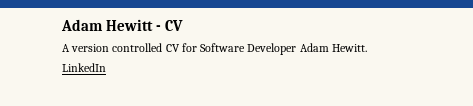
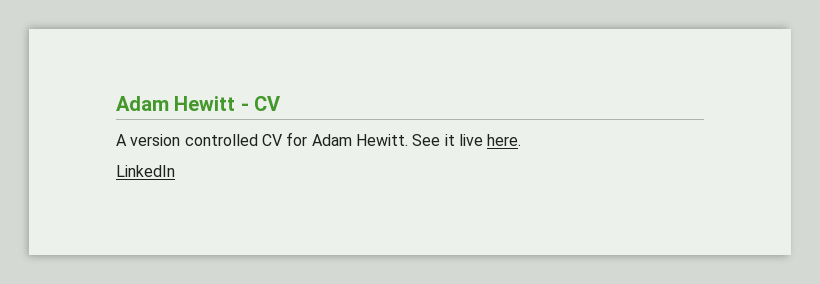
[200,43,297,55] Software Developer -> (308, 139) none
(367, 48) none -> [412,134,522,146] See it live here.

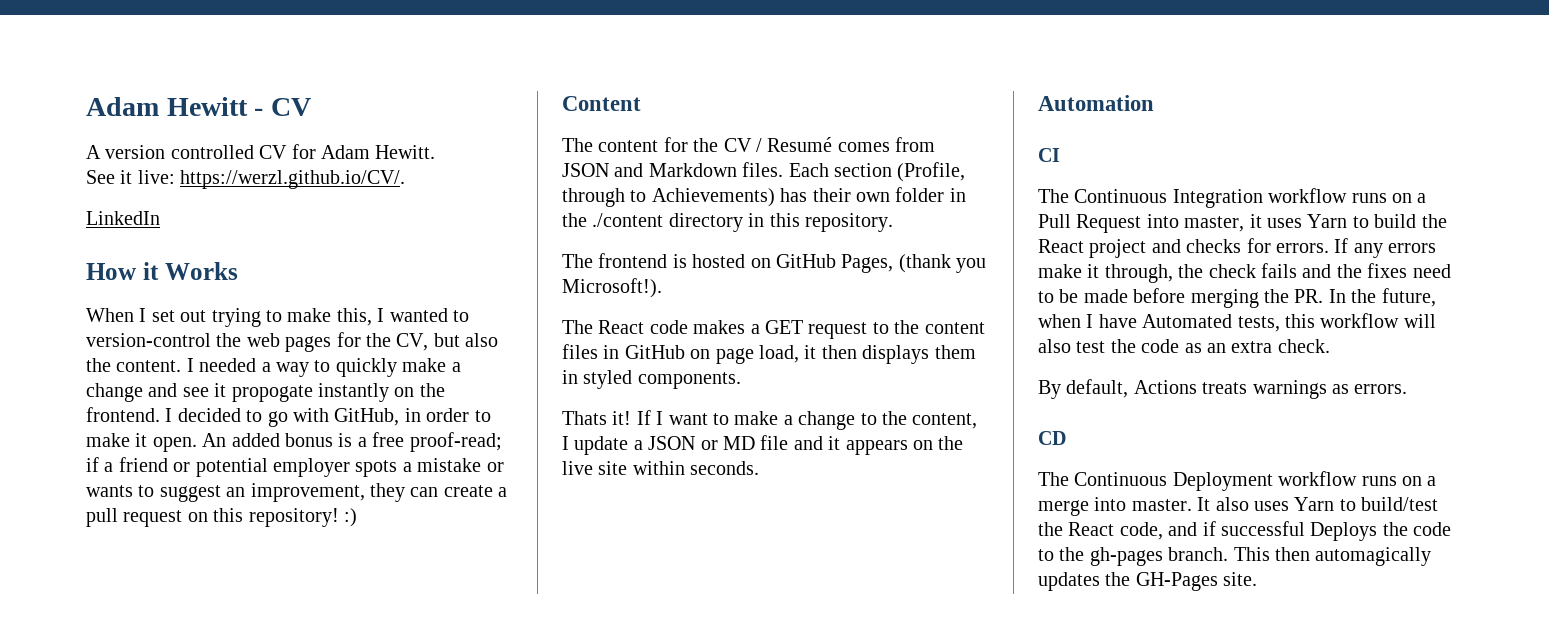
(408, 140) none -> (436, 152) //
[458,134,522,146] live here. -> [137,170,406,189] live: https://werzl.github.io/CV/.
(175, 171) none -> [86,262,238,280] [86,308,469,327] [86,332,499,352] [86,358,461,377] [86,383,445,402] [86,407,491,427] [86,432,502,452] [86,457,504,477] [86,483,508,502] [86,508,357,527] [562,96,641,111] [562,137,936,152] [562,162,966,182] [562,187,966,207] [562,213,893,232] [562,253,987,273] [562,278,662,298] [562,320,985,339] [562,344,976,364] [562,370,741,389] [562,410,978,430] [562,435,964,455] [562,461,760,475] [1038,95,1154,111] [1038,148,1060,162] [1038,188,1427,208] [1038,214,1447,233] [1038,238,1437,258] [1038,263,1451,283] [1038,288,1436,308] [1038,313,1436,332] [1038,339,1330,353] [1038,379,1408,399] [1038,431,1066,445] [1038,471,1437,491] [1038,497,1439,516] [1038,521,1452,541] [1038,547,1432,566] [1038,572,1258,591] // How it Works // When I set out trying to make this, I wanted to version-control the web pages for the CV, but also the content. I needed a way to quickly make a change and see it propogate instantly on the frontend. I decided to go with GitHub, in order to make it open. An added bonus is a free proof-read; if a friend or potential employer spots a mistake or wants to suggest an improvement, they can create a pull request on this repository! :) // Content // The content for the CV / Resumé comes from JSON and Markdown files. Each section (Profile, through to Achievements) has their own folder in the ./content directory in this repository. // The frontend is hosted on GitHub Pages, (thank you Microsoft!). // The React code makes a GET request to the content files in GitHub on page load, it then displays them in styled components. // Thats it! If I want to make a change to the content, I update a JSON or MD file and it appears on the live site within seconds. // Automation // CI // The Continuous Integration workflow runs on a Pull Request into master, it uses Yarn to build the React project and checks for errors. If any errors make it through, the check fails and the fixes need to be made before merging the PR. In the future, when I have Automated tests, this workflow will also test the code as an extra check. // By default, Actions treats warnings as errors. // CD // The Continuous Deployment workflow runs on a merge into master. It also uses Yarn to build/test the React code, and if successful Deploys the code to the gh-pages branch. This then automagically updates the GH-Pages site.

